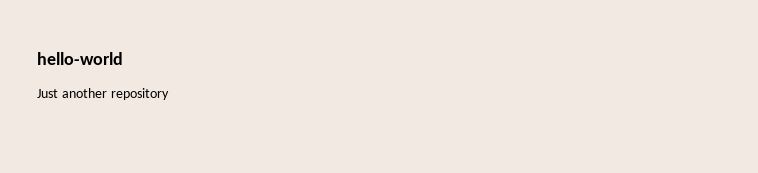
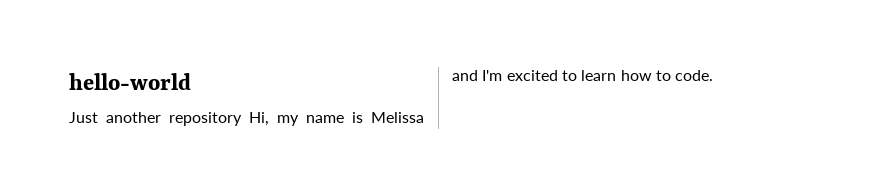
(169, 94) none -> [249,112,424,126] [452,70,714,81] Hi, my name is Melissa and I'm excited to learn how to code.

